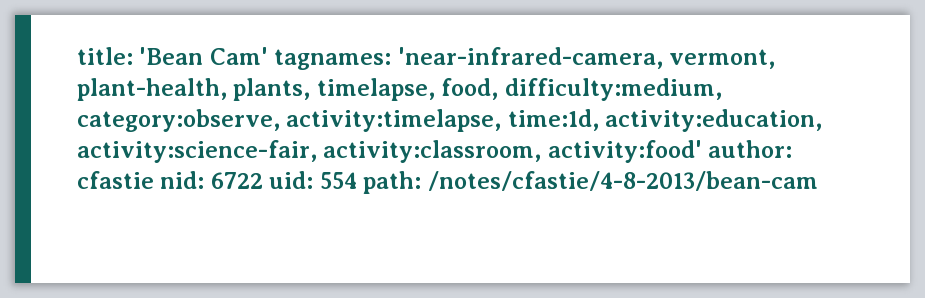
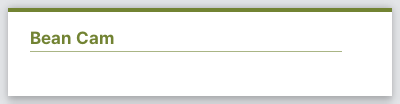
[77,47,776,70] [77,78,722,101] [77,109,823,132] [77,140,793,163] [77,171,818,194] title: 'Bean Cam' tagnames: 'near-infrared-camera, vermont, plant-health, plants, timelapse, food, difficulty:medium, category:observe, activity:timelapse, time:1d, activity:education, activity:science-fair, activity:classroom, activity:food' author: cfastie nid: 6722 uid: 554 path: /notes/cfastie/4-8-2013/bean-cam -> [30,31,114,45] Bean Cam

